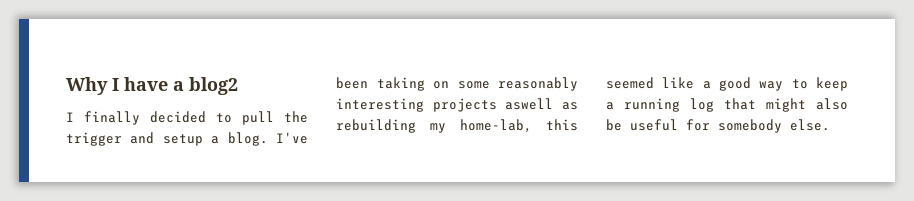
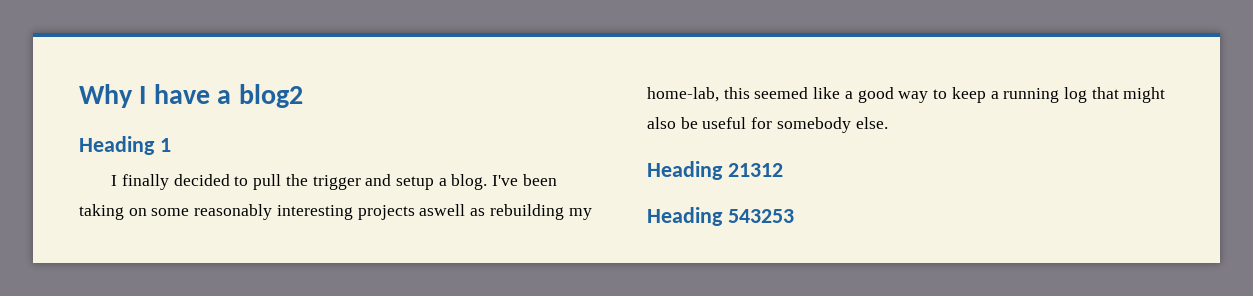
(238, 86) none -> [79,136,171,155] // Heading 1
(830, 125) none -> [647,161,783,180] [647,207,794,226] // Heading 21312 // Heading 543253

